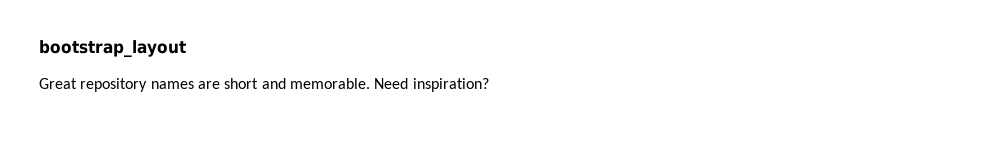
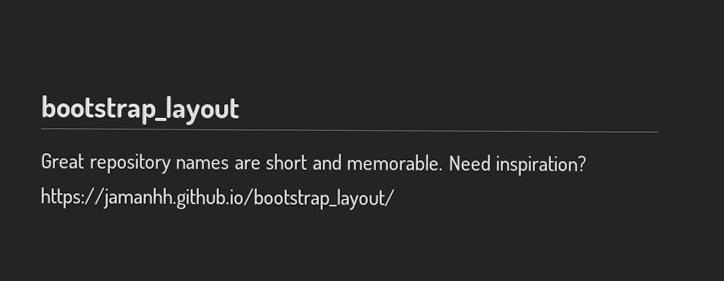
(489, 85) none -> [40,187,395,211] https://jamanhh.github.io/bootstrap_layout/

